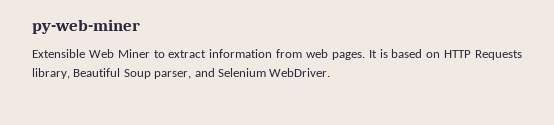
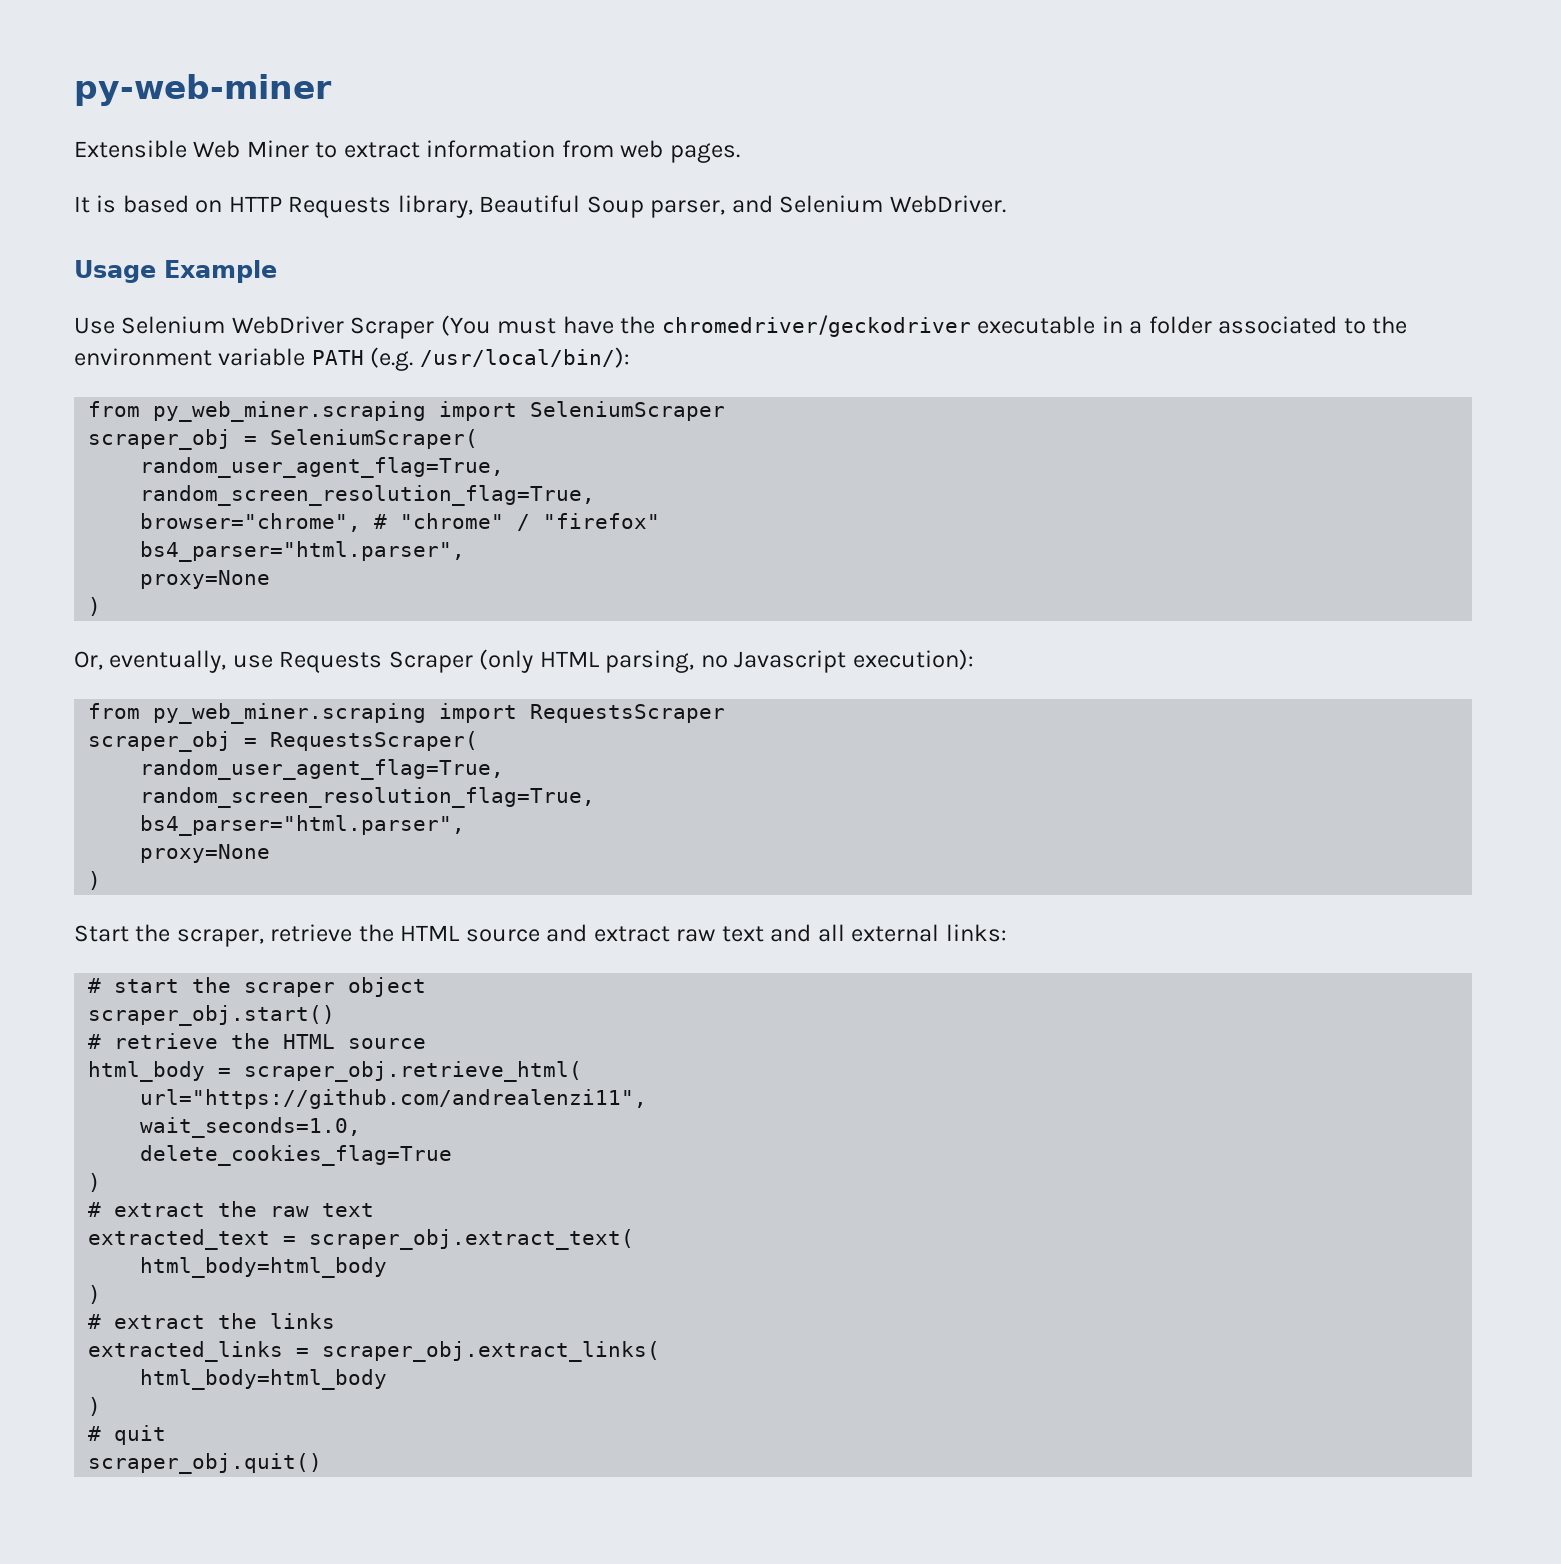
(365, 56) none -> (740, 153) //
(331, 72) none -> [74,260,277,283] [74,315,1408,339] [74,347,630,371] [88,401,726,422] [88,429,479,450] [140,457,505,478] [140,485,596,506] [140,513,661,532] [140,541,466,562] [140,570,271,589] [88,597,102,616] [74,649,974,673] [88,703,726,724] [88,731,479,752] [140,759,505,780] [140,787,596,808] [140,815,466,836] [140,844,271,863] [88,871,102,890] [74,924,1007,947] [88,977,427,997] [88,1005,336,1026] [88,1033,427,1049] [88,1061,583,1082] [140,1089,648,1109] [140,1117,362,1138] [140,1145,453,1166] [88,1173,102,1192] [88,1201,375,1217] [88,1229,635,1250] [140,1257,388,1278] [88,1285,102,1304] [88,1313,336,1329] [88,1341,661,1362] [140,1369,388,1390] [88,1397,102,1416] [88,1425,167,1445] [88,1453,323,1474] // Usage Example // Use Selenium WebDriver Scraper (You must have the chromedriver/geckodriver executable in a folder associated to the environment variable PATH (e.g. /usr/local/bin/): // from py_web_miner.scraping import SeleniumScraper // scraper_obj = SeleniumScraper( // random_user_agent_flag=True, // random_screen_resolution_flag=True, // browser="chrome", # "chrome" / "firefox" // bs4_parser="html.parser", // proxy=None // ) // Or, eventually, use Requests Scraper (only HTML parsing, no Javascript execution): // from py_web_miner.scraping import RequestsScraper // scraper_obj = RequestsScraper( // random_user_agent_flag=True, // random_screen_resolution_flag=True, // bs4_parser="html.parser", // proxy=None // ) // Start the scraper, retrieve the HTML source and extract raw text and all external links: // # start the scraper object // scraper_obj.start() // # retrieve the HTML source // html_body = scraper_obj.retrieve_html( // url="https://github.com/andrealenzi11", // wait_seconds=1.0, // delete_cookies_flag=True // ) // # extract the raw text // extracted_text = scraper_obj.extract_text( // html_body=html_body // ) // # extract the links // extracted_links = scraper_obj.extract_links( // html_body=html_body // ) // # quit // scraper_obj.quit()

